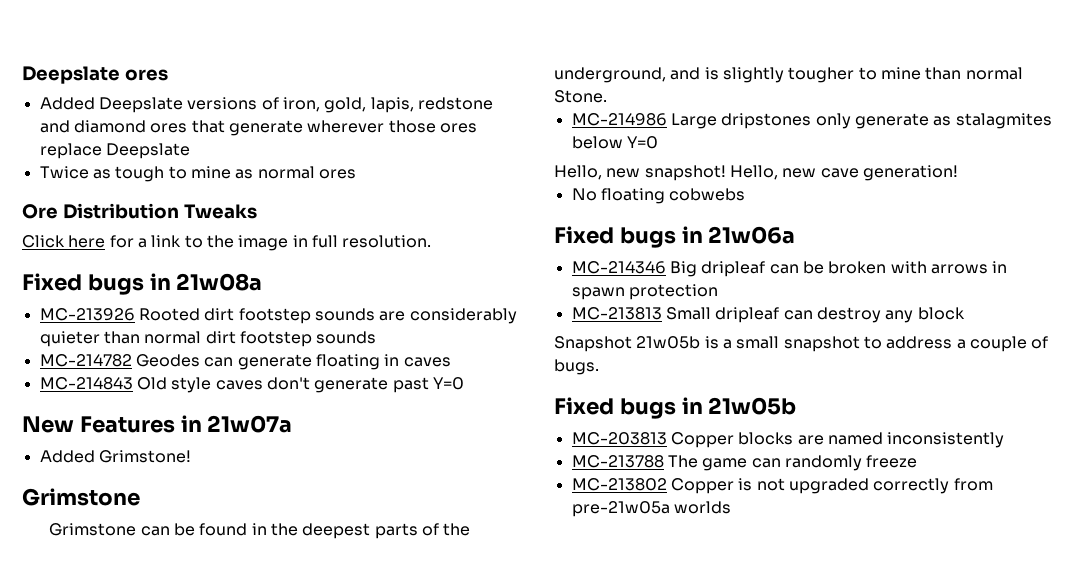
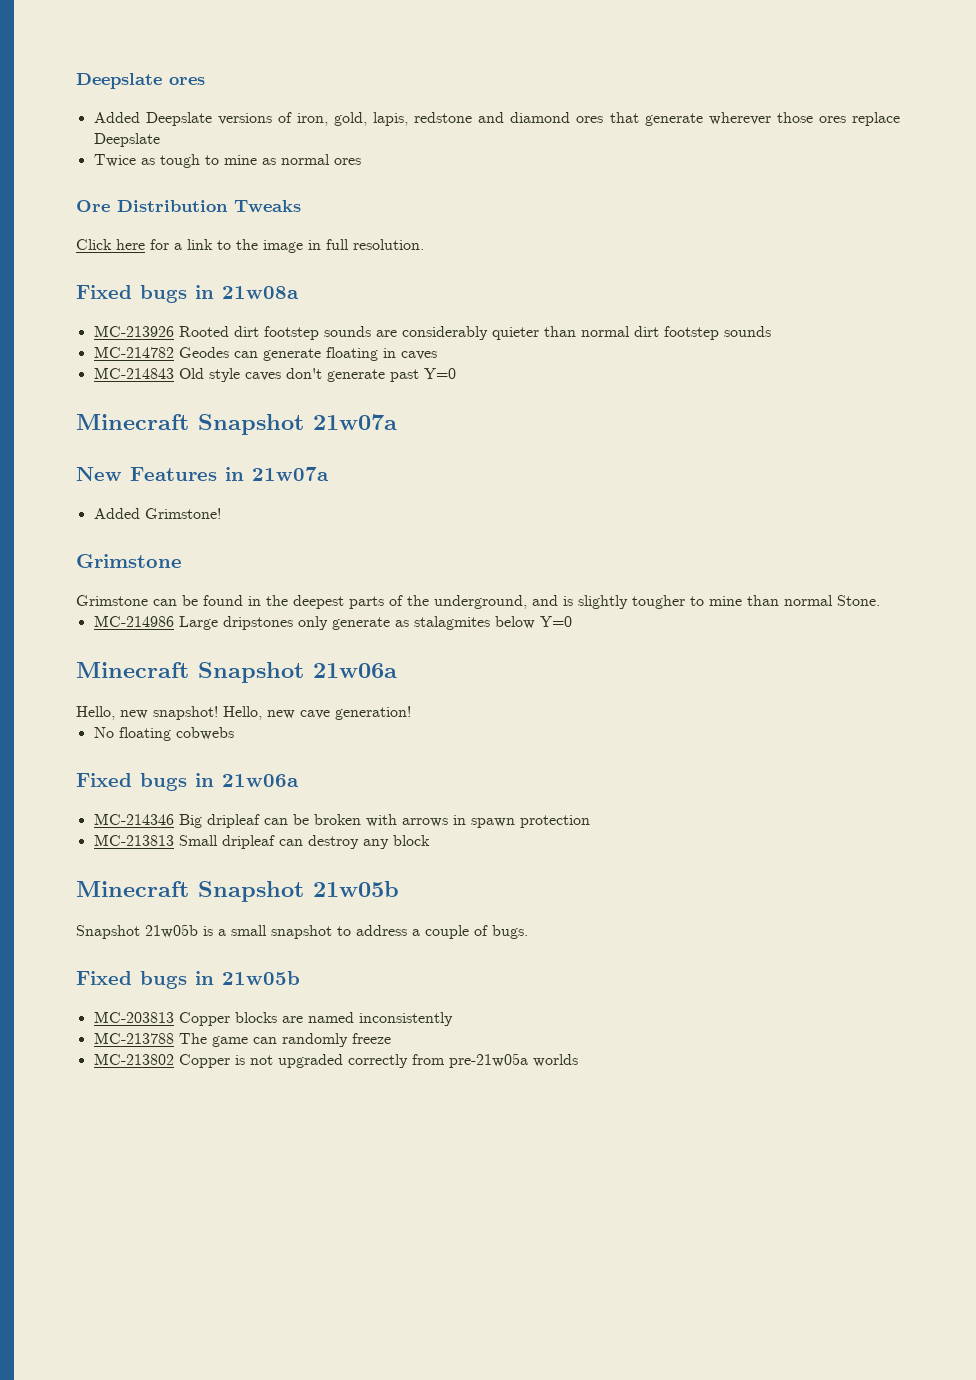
(464, 383) none -> [76,414,397,435] // Minecraft Snapshot 21w07a
(658, 142) none -> [76,662,397,683] // Minecraft Snapshot 21w06a
(965, 313) none -> [76,881,399,902] // Minecraft Snapshot 21w05b

